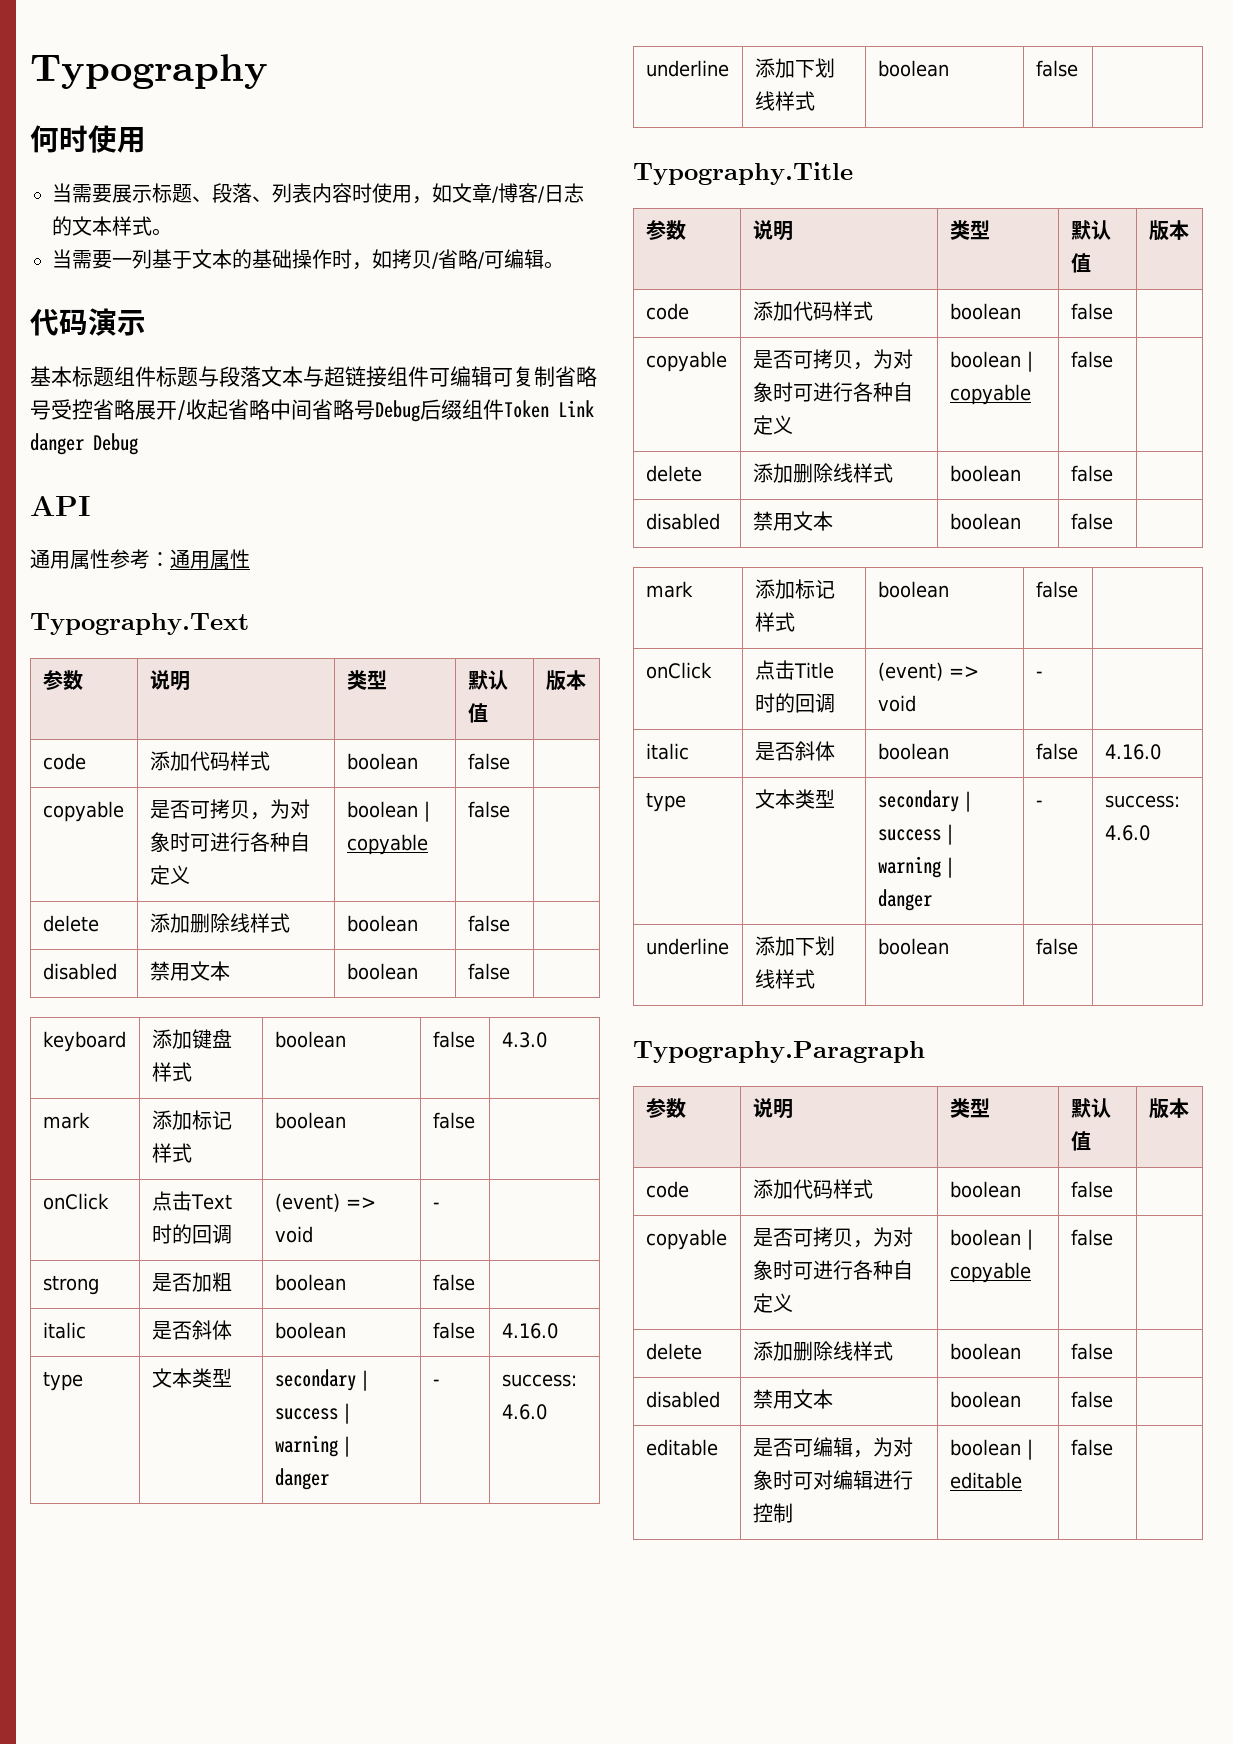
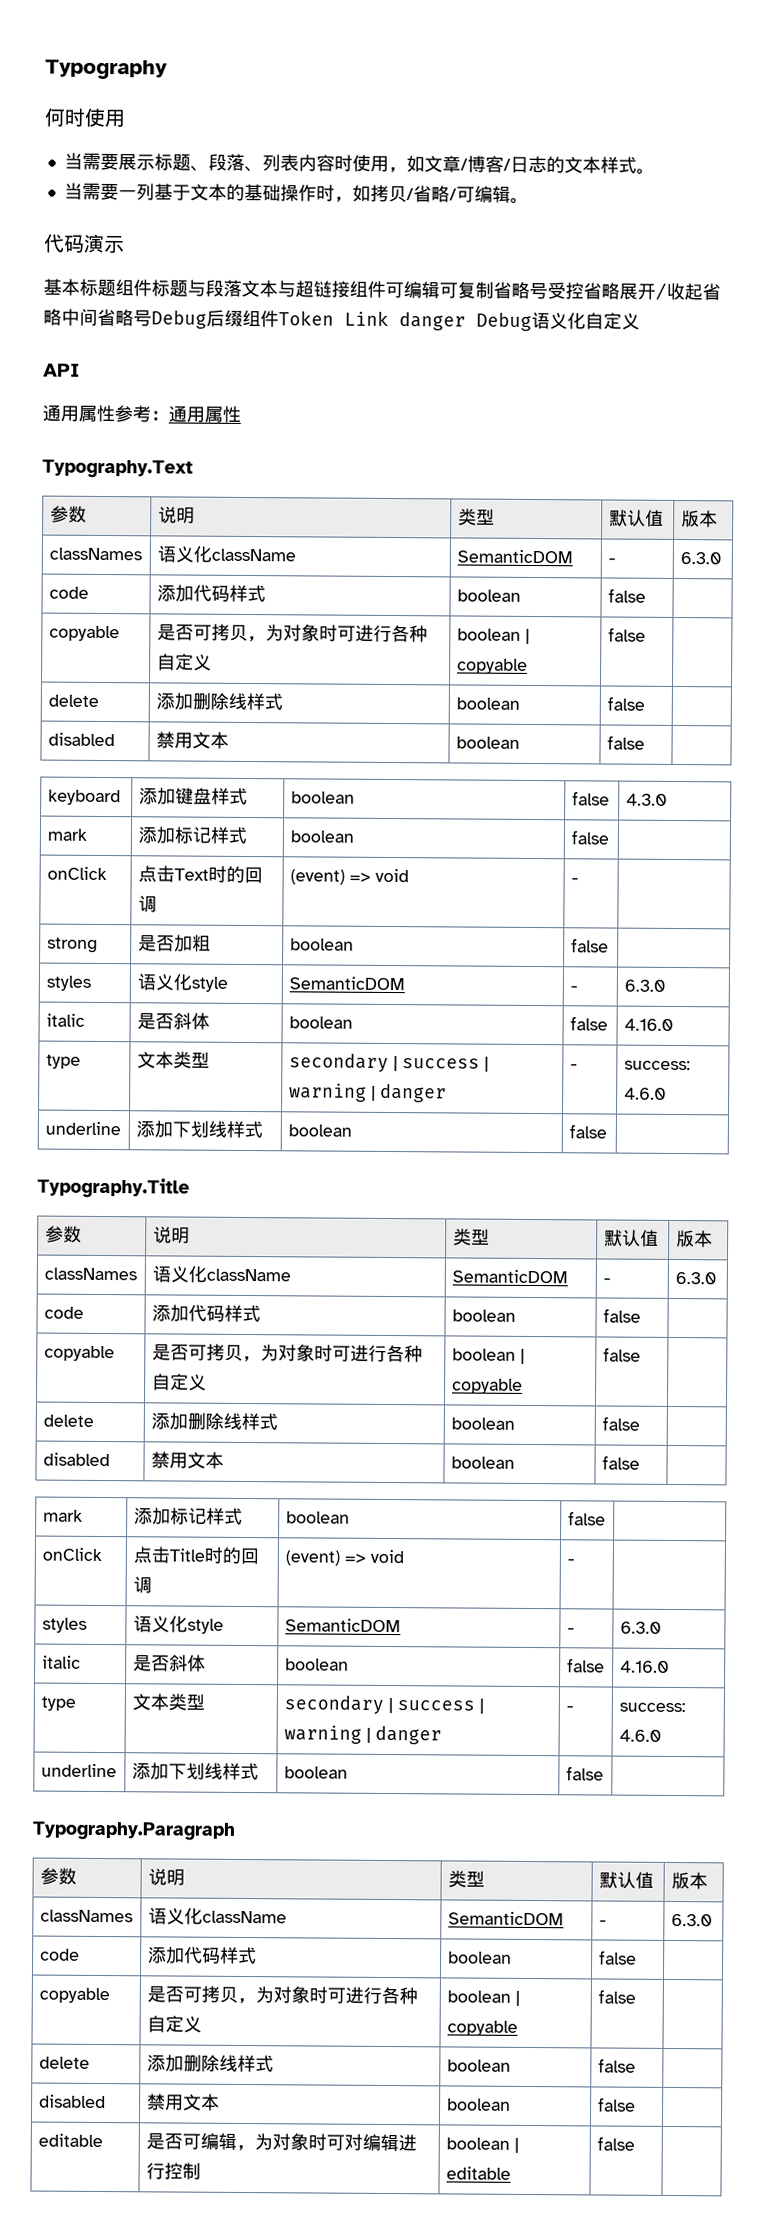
(138, 444) none -> [531,311,640,330] 语义化自定义
(586, 680) none -> [48,547,142,561] [156,545,296,563] [456,549,573,564] [607,557,616,564] [679,552,722,565] // classNames | 语义化className | SemanticDOM | - | 6.3.0
(475, 1282) none -> [45,975,91,991] [136,973,228,992] [288,976,405,991] [569,985,578,992] [623,979,666,992] // styles | 语义化style | SemanticDOM | - | 6.3.0
(1189, 230) none -> [43,1267,137,1281] [151,1265,291,1283] [451,1269,568,1284] [602,1277,611,1284] [674,1271,717,1285] // classNames | 语义化className | SemanticDOM | - | 6.3.0
(1043, 674) none -> [41,1617,87,1633] [132,1615,224,1634] [284,1618,401,1633] [566,1627,575,1634] [619,1621,662,1634] // styles | 语义化style | SemanticDOM | - | 6.3.0
(1189, 1108) none -> [39,1909,133,1923] [147,1907,287,1925] [447,1911,564,1926] [598,1919,607,1926] [670,1913,713,1927] // classNames | 语义化className | SemanticDOM | - | 6.3.0

